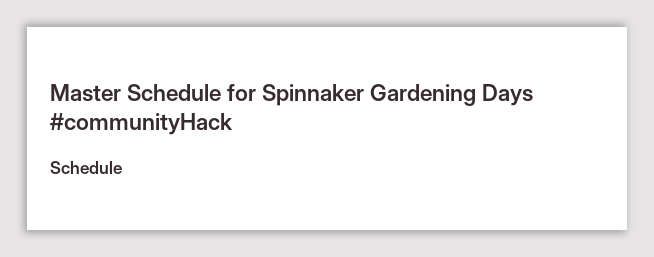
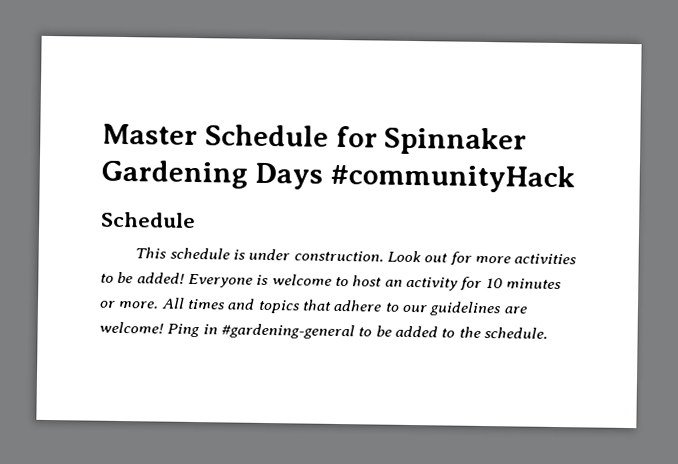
(122, 167) none -> [135,247,578,266] [100,271,562,291] [99,297,527,317] [99,321,548,340] // This schedule is under construction. Look out for more activities to be added! Everyone is welcome to host an activity for 10 minutes or more. All times and topics that adhere to our guidelines are welcome! Ping in #gardening-general to be added to the schedule.

